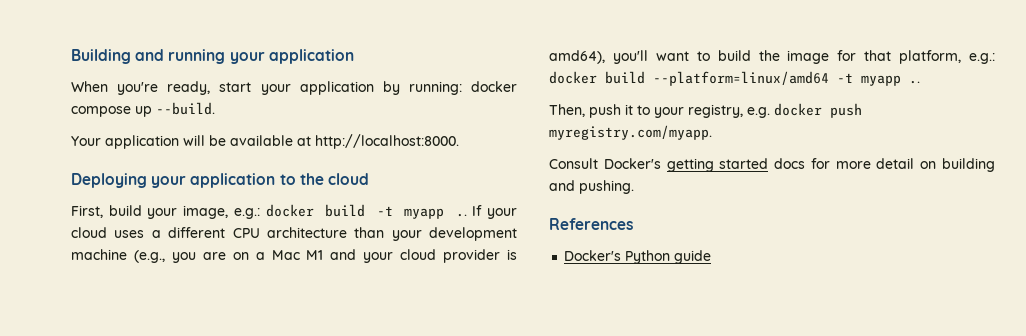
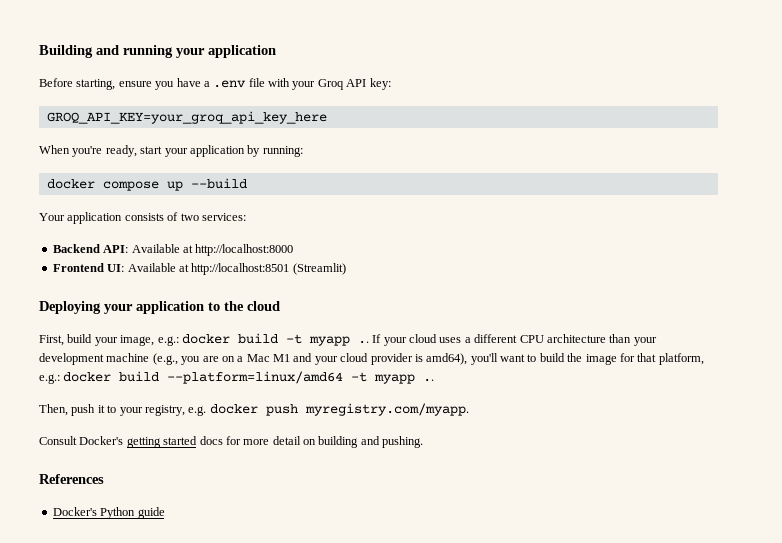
(354, 56) none -> [39,78,391,90] [46,111,327,124] // Before starting, ensure you have a .env file with your Groq API key: // GROQ_API_KEY=your_groq_api_key_here
(462, 88) none -> (303, 151) //
[156,102,215,115] --build. -> [190,178,247,189] --build
[183,134,459,149] will be available at http://localhost:8000. -> [124,212,246,221] [52,244,294,256] [52,263,346,275] consists of two services: // Backend API: Available at http://localhost:8000 // Frontend UI: Available at http://localhost:8501 (Streamlit)

